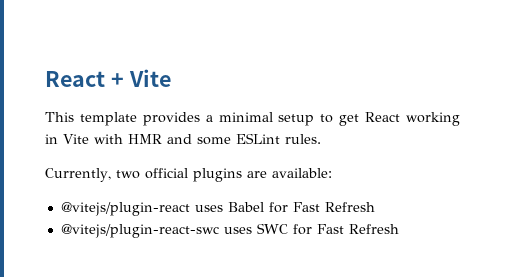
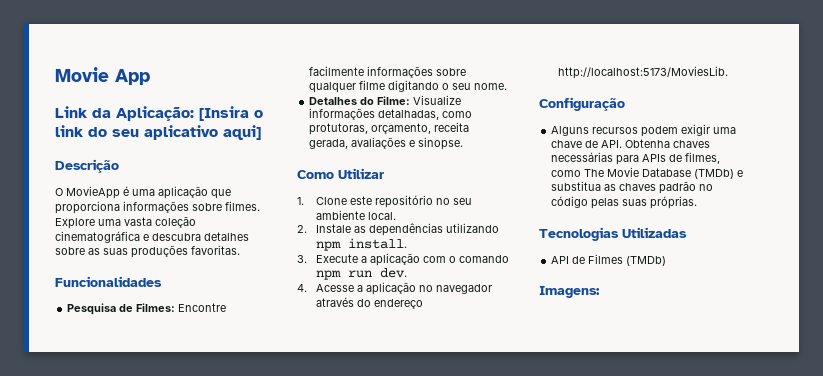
[45,69,171,87] [45,112,461,126] [45,133,321,145] [45,168,332,182] [60,202,375,216] [60,223,399,238] React + Vite // This template provides a minimal setup to get React working in Vite with HMR and some ESLint rules. // Currently, two official plugins are available: // @vitejs/plugin-react uses Babel for Fast Refresh // @vitejs/plugin-react-swc uses SWC for Fast Refresh -> [55,67,150,85] [55,106,263,121] [55,125,261,140] [55,159,119,173] [55,186,231,199] [55,201,260,214] [55,216,196,229] [55,231,249,243] [55,245,240,258] [55,276,162,287] [67,303,227,315] [309,66,467,78] [309,80,508,93] [309,95,462,105] [309,108,473,120] [309,122,470,135] [309,137,464,150] [297,168,384,179] [297,195,472,208] [315,210,396,220] [297,223,499,236] [315,238,407,251] [297,253,509,266] [315,268,407,280] [297,282,492,295] [315,297,423,309] [557,66,728,79] [539,97,625,111] [551,124,737,137] [551,139,711,148] [551,152,721,165] [551,167,744,179] [551,181,714,194] [551,196,698,209] [539,227,687,241] [551,254,667,266] [539,286,600,298] Movie App // Link da Aplicação: [Insira o link do seu aplicativo aqui] // Descrição // O MovieApp é uma aplicação que proporciona informações sobre filmes. Explore uma vasta coleção cinematográfica e descubra detalhes sobre as suas produções favoritas. // Funcionalidades // Pesquisa de Filmes: Encontre facilmente informações sobre qualquer filme digitando o seu nome. // Detalhes do Filme: Visualize informações detalhadas, como protutoras, orçamento, receita gerada, avaliações e sinopse. // Como Utilizar // 1. Clone este repositório no seu ambiente local. // 2. Instale as dependências utilizando npm install. // 3. Execute a aplicação com o comando npm run dev. // 4. Acesse a aplicação no navegador através do endereço http://localhost:5173/MoviesLib. // Configuração // Alguns recursos podem exigir uma chave de API. Obtenha chaves necessárias para APIs de filmes, como The Movie Database (TMDb) e substitua as chaves padrão no código pelas suas próprias. // Tecnologias Utilizadas // API de Filmes (TMDb) // Imagens:

